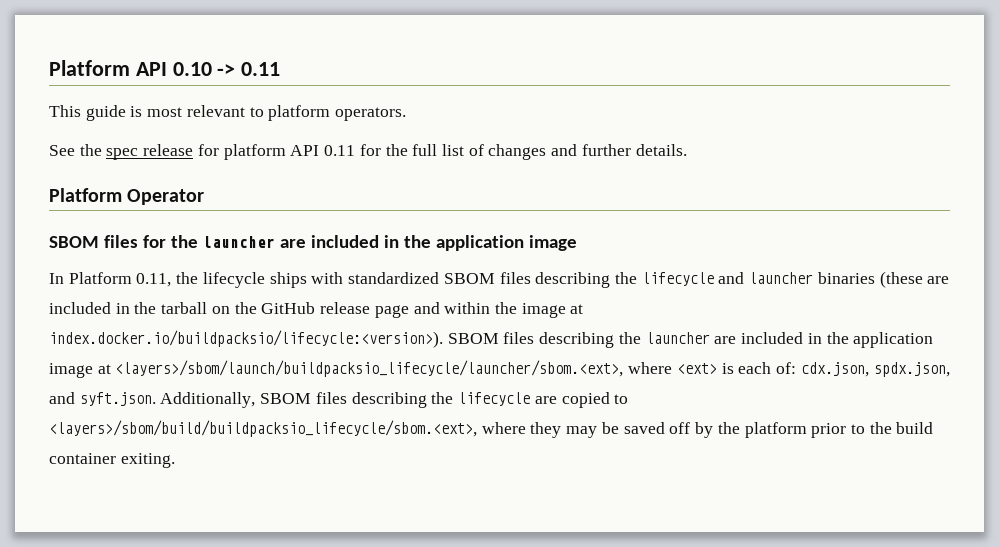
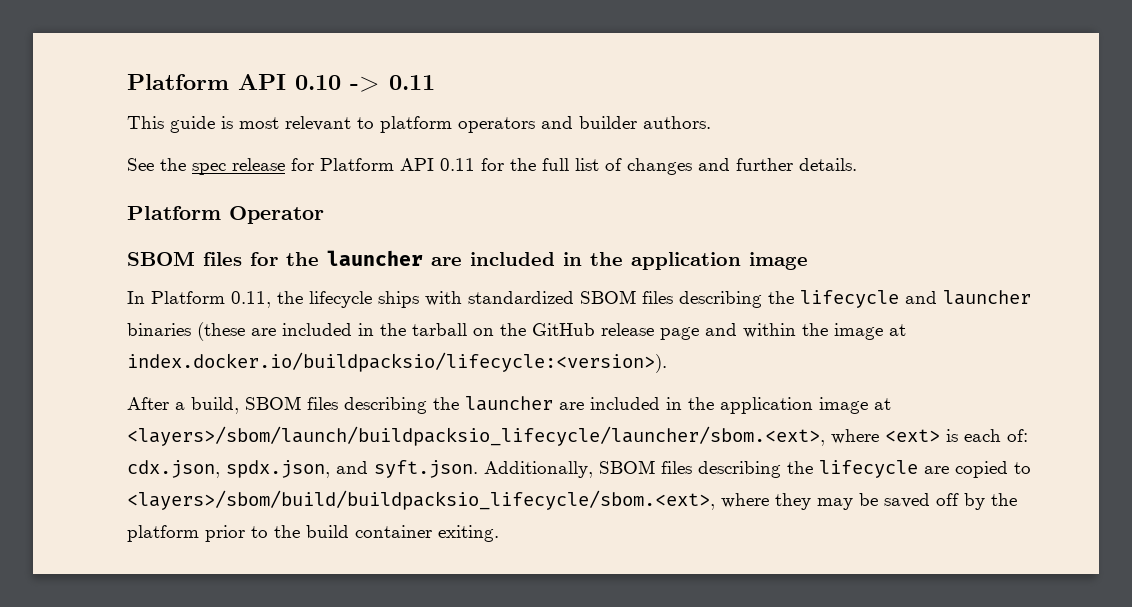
[335,107,407,121] operators. -> [458,116,711,133] operators and builder authors.
[223,144,286,160] platform -> [320,158,394,171] Platform
(443, 339) none -> [127,397,239,414] // After a build,

